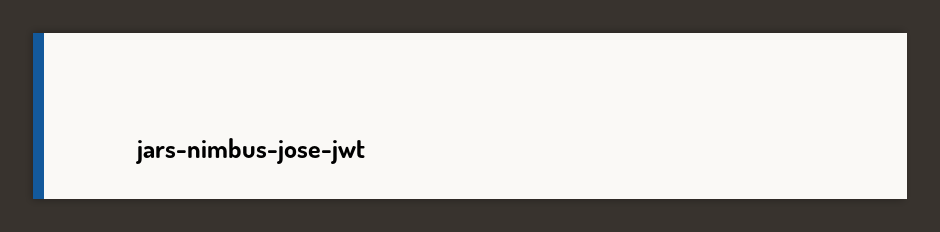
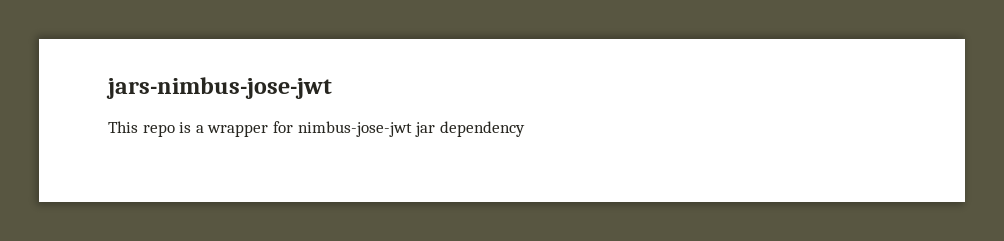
(365, 151) none -> [108,121,525,137] // This repo is a wrapper for nimbus-jose-jwt jar dependency

